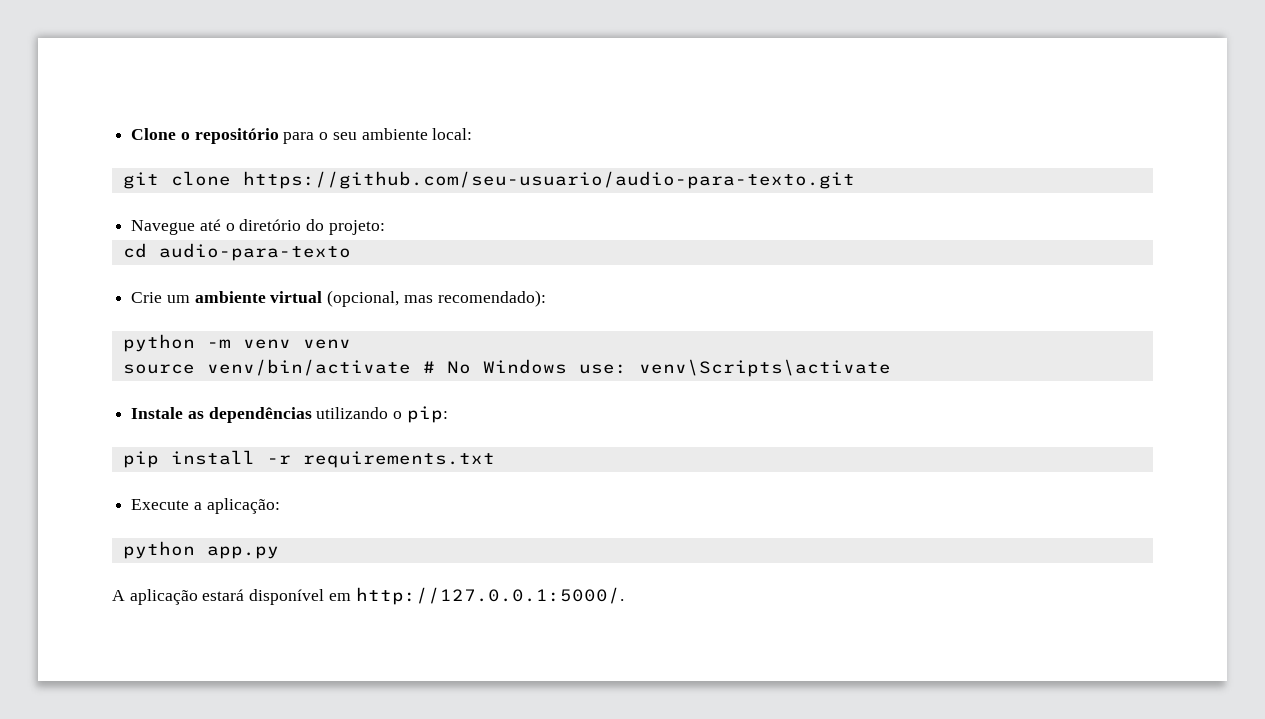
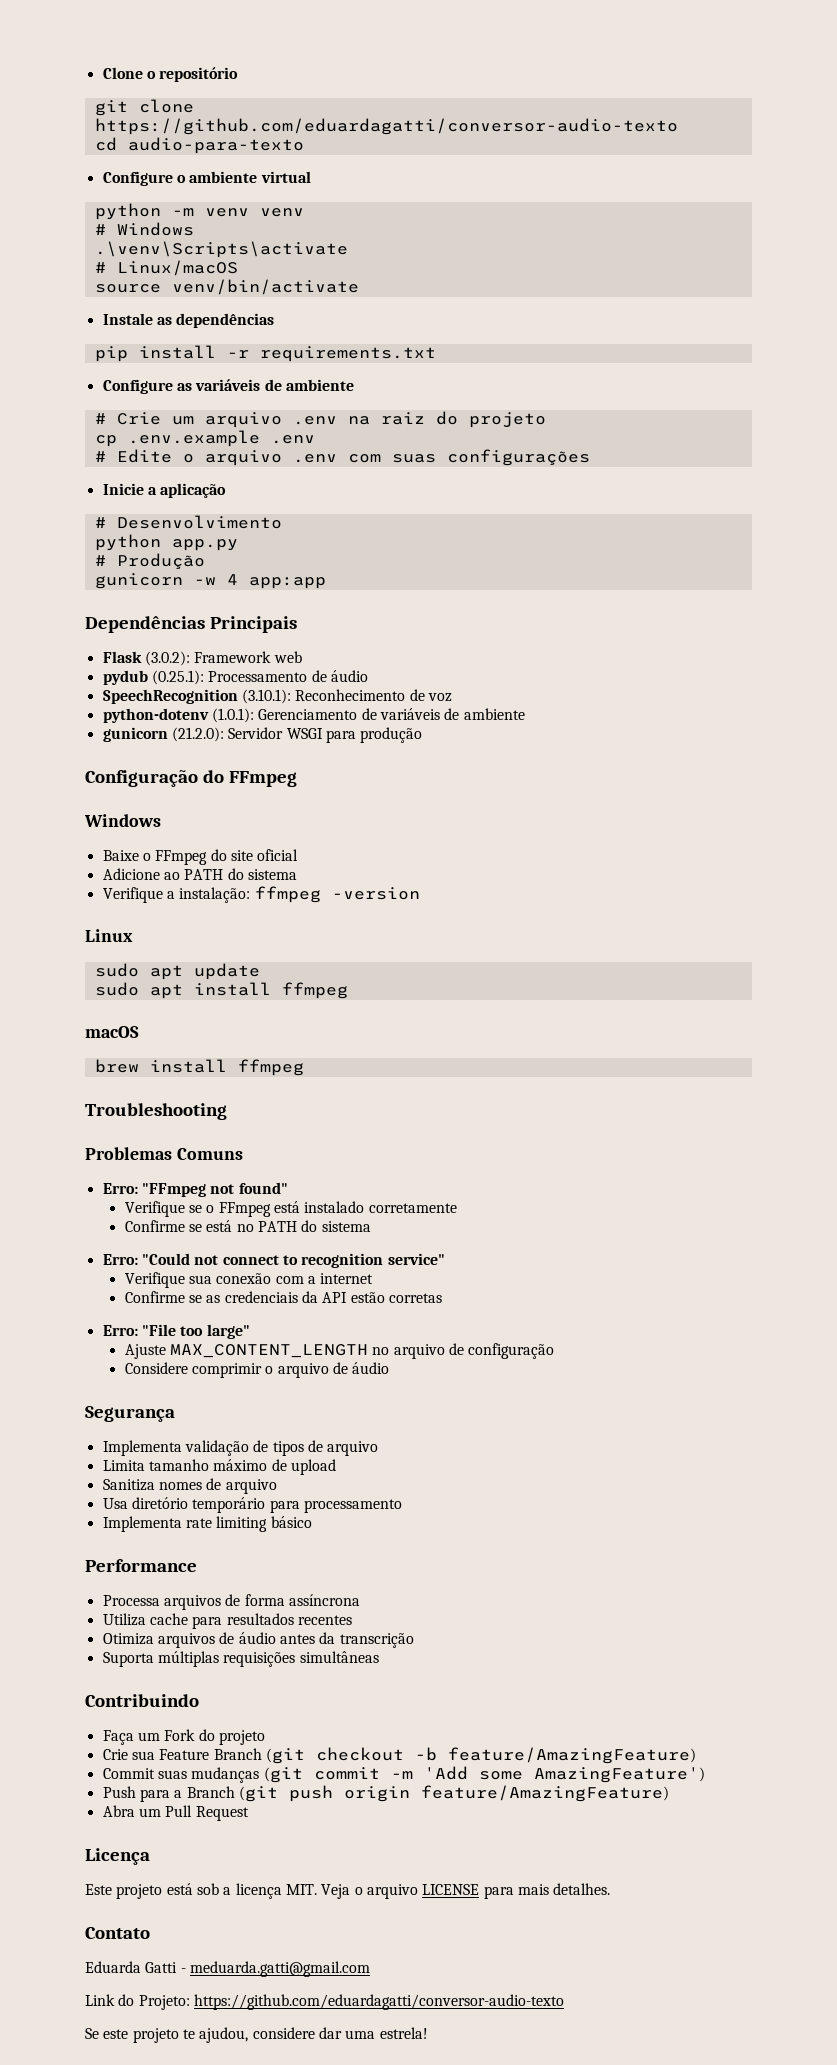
[283,128,473,144] [122,171,855,189] [131,219,385,235] para o seu ambiente local: // git clone https://github.com/seu-usuario/audio-para-texto.git // Navegue até o diretório do projeto: -> [94,99,194,116] [94,118,678,135] // git clone https://github.com/eduardagatti/conversor-audio-texto
[131,292,190,303] Crie um -> [102,171,186,186] Configure o
[327,290,546,307] (opcional, mas recomendado): -> (311, 177) none
[122,359,891,377] source venv/bin/activate # No Windows use: venv\Scripts\activate -> [94,222,194,236] [94,241,348,258] [94,260,238,276] [94,279,359,295] # Windows // .\venv\Scripts\activate // # Linux/macOS // source venv/bin/activate
[316,406,448,423] utilizando o pip: -> (275, 320) none
[131,498,280,514] [122,541,279,559] [112,587,624,605] Execute a aplicação: // python app.py // A aplicação estará disponível em http://127.0.0.1:5000/. -> [102,379,354,394] [94,411,546,428] [94,430,315,447] [94,449,590,466] [102,483,227,498] [94,515,282,529] [94,534,238,551] [94,553,205,570] [94,573,326,589] [85,616,297,633] [102,651,302,666] [102,670,368,685] [102,689,452,704] [102,708,525,723] [102,727,423,743] [85,770,297,787] [84,814,161,827] [102,849,299,865] [102,868,297,880] [102,886,420,903] [85,929,133,942] [94,963,260,980] [94,982,348,999] [85,1026,139,1038] [94,1059,304,1076] [85,1103,227,1120] [85,1147,243,1160] [102,1182,288,1197] [124,1201,457,1217] [124,1220,371,1232] [102,1253,445,1268] [124,1272,374,1288] [124,1291,442,1303] [102,1324,250,1339] [124,1343,555,1359] [124,1362,390,1378] [85,1406,175,1422] [102,1440,379,1456] [102,1459,336,1475] [102,1478,277,1494] [102,1497,402,1513] [102,1516,312,1532] [85,1559,197,1572] [102,1594,360,1610] [102,1613,352,1629] [102,1632,414,1648] [102,1651,379,1667] [85,1694,199,1707] [102,1729,265,1745] [102,1747,696,1764] [102,1766,705,1783] [102,1785,669,1802] [102,1805,249,1821] [85,1848,150,1865] [85,1883,611,1899] [85,1927,150,1939] [85,1961,370,1977] [85,1994,564,2010] [85,2027,428,2043] Configure as variáveis de ambiente // # Crie um arquivo .env na raiz do projeto // cp .env.example .env // # Edite o arquivo .env com suas configurações // Inicie a aplicação // # Desenvolvimento // python app.py // # Produção // gunicorn -w 4 app:app // Dependências Principais // Flask (3.0.2): Framework web // pydub (0.25.1): Processamento de áudio // SpeechRecognition (3.10.1): Reconhecimento de voz // python-dotenv (1.0.1): Gerenciamento de variáveis de ambiente // gunicorn (21.2.0): Servidor WSGI para produção // Configuração do FFmpeg // Windows // Baixe o FFmpeg do site oficial // Adicione ao PATH do sistema // Verifique a instalação: ffmpeg -version // Linux // sudo apt update // sudo apt install ffmpeg // macOS // brew install ffmpeg // Troubleshooting // Problemas Comuns // Erro: "FFmpeg not found" // Verifique se o FFmpeg está instalado corretamente // Confirme se está no PATH do sistema // Erro: "Could not connect to recognition service" // Verifique sua conexão com a internet // Confirme se as credenciais da API estão corretas // Erro: "File too large" // Ajuste MAX_CONTENT_LENGTH no arquivo de configuração // Considere comprimir o arquivo de áudio // Segurança // Implementa validação de tipos de arquivo // Limita tamanho máximo de upload // Sanitiza nomes de arquivo // Usa diretório temporário para processamento // Implementa rate limiting básico // Performance // Processa arquivos de forma assíncrona // Utiliza cache para resultados recentes // Otimiza arquivos de áudio antes da transcrição // Suporta múltiplas requisições simultâneas // Contribuindo // Faça um Fork do projeto // Crie sua Feature Branch (git checkout -b feature/AmazingFeature) // Commit suas mudanças (git commit -m 'Add some AmazingFeature') // Push para a Branch (git push origin feature/AmazingFeature) // Abra um Pull Request // Licença // Este projeto está sob a licença MIT. Veja o arquivo LICENSE para mais detalhes. // Contato // Eduarda Gatti - meduarda.gatti@gmail.com // Link do Projeto: https://github.com/eduardagatti/conversor-audio-texto // Se este projeto te ajudou, considere dar uma estrela!

